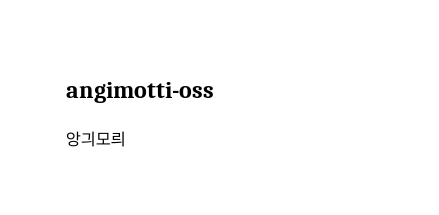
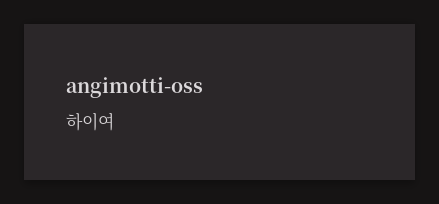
[66,131,126,147] 앙긔모릐 -> [66,112,114,131] 하이여

